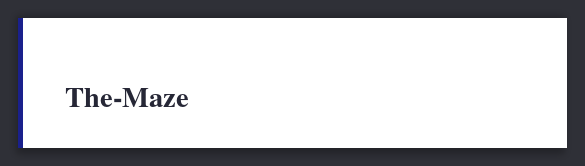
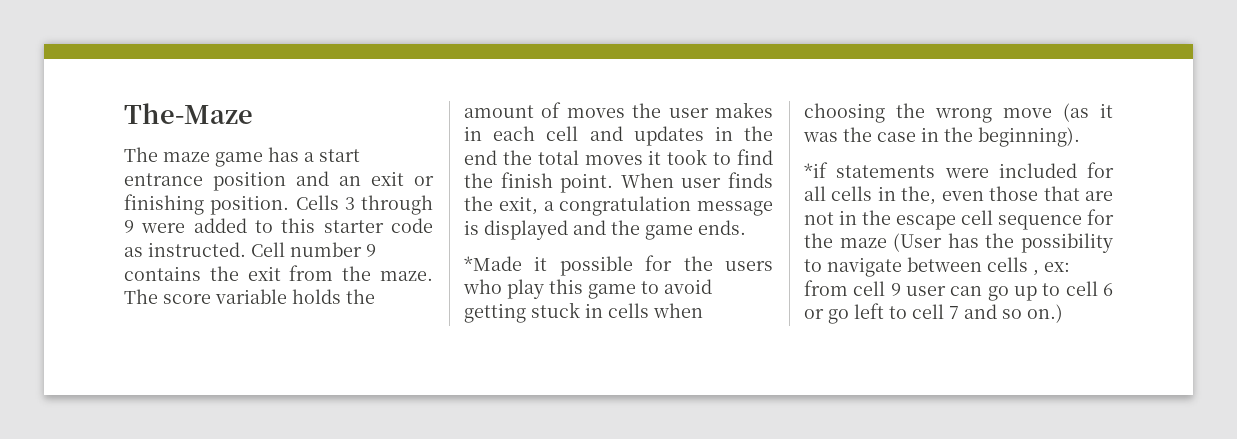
(189, 97) none -> [124,147,360,167] [124,171,434,191] [124,194,433,215] [124,218,433,233] [124,242,376,257] [124,265,433,281] [124,289,375,304] [464,102,773,118] [464,126,773,146] [464,149,773,165] [464,172,773,193] [464,196,773,216] [464,220,746,240] [464,255,773,276] [463,279,712,299] [464,302,703,323] [804,103,1113,123] [803,127,1080,147] [804,162,1114,178] [804,186,1113,205] [804,209,1114,230] [804,233,1113,253] [804,257,1070,277] [804,280,1113,301] [804,303,1063,324] // The maze game has a start entrance position and an exit or finishing position. Cells 3 through 9 were added to this starter code as instructed. Cell number 9 contains the exit from the maze. The score variable holds the amount of moves the user makes in each cell and updates in the end the total moves it took to find the finish point. When user finds the exit, a congratulation message is displayed and the game ends. // *Made it possible for the users who play this game to avoid getting stuck in cells when choosing the wrong move (as it was the case in the beginning). // *if statements were included for all cells in the, even those that are not in the escape cell sequence for the maze (User has the possibility to navigate between cells , ex: from cell 9 user can go up to cell 6 or go left to cell 7 and so on.)

